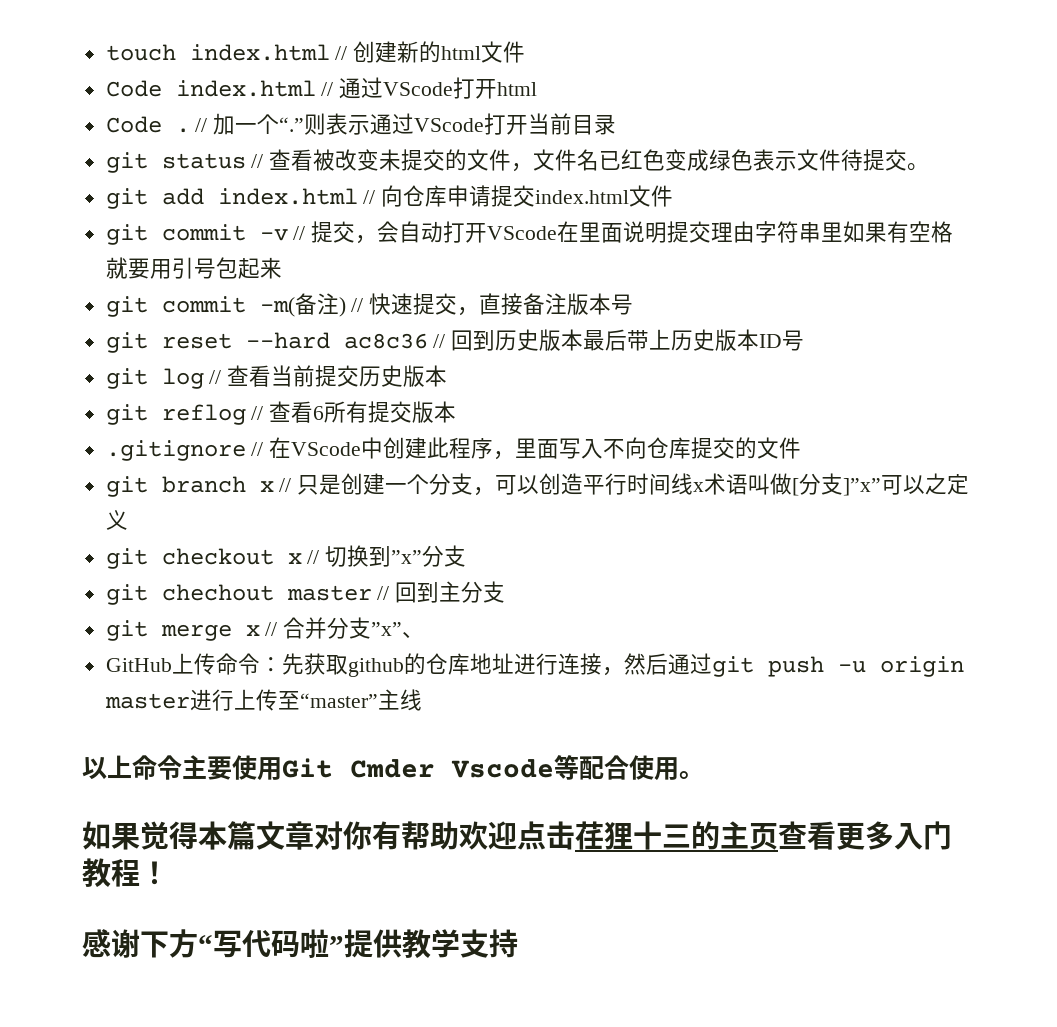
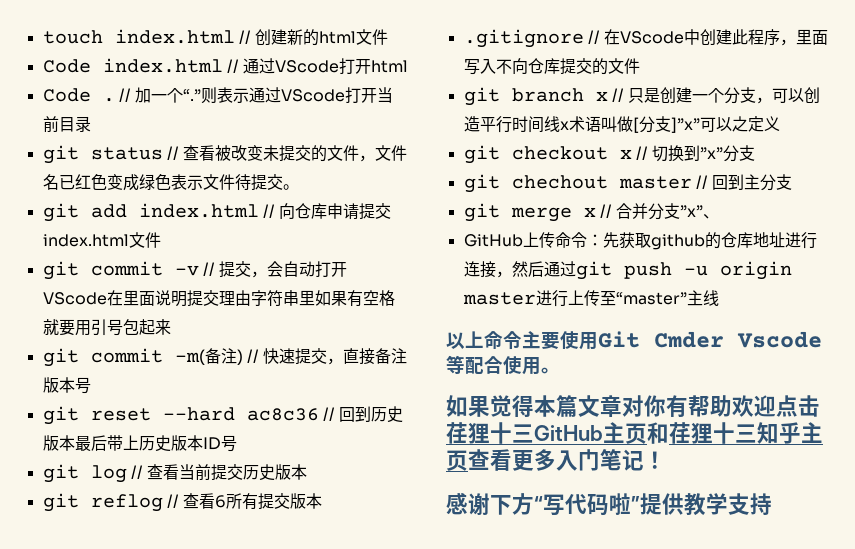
[691,821,720,850] 的 -> [534,422,801,444] GitHub主页和荏狸十三知乎
[82,858,140,888] 教程 -> [600,449,644,471] 笔记

